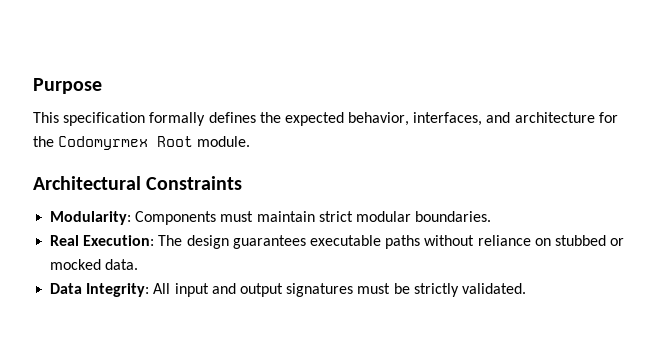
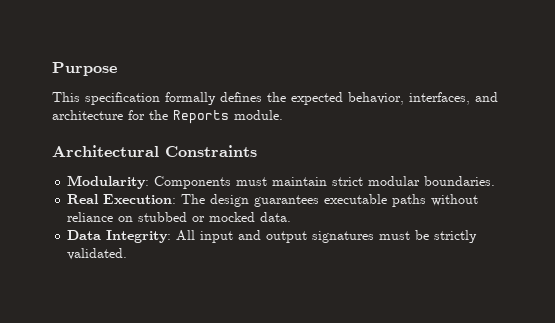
[58,136,194,150] Codomyrmex Root -> [173,110,229,124] Reports

